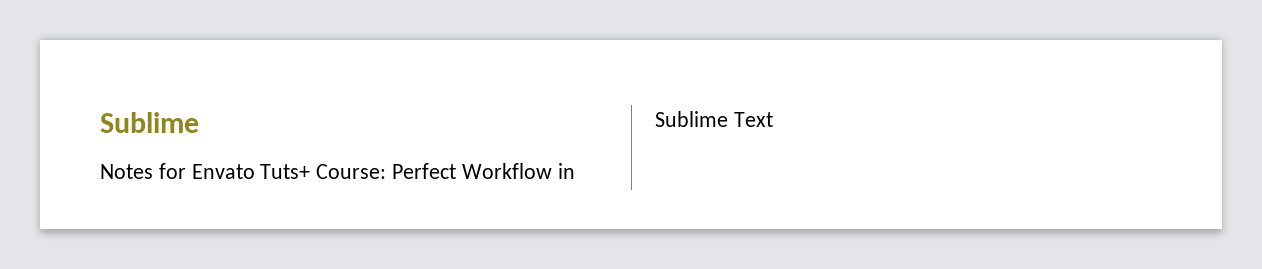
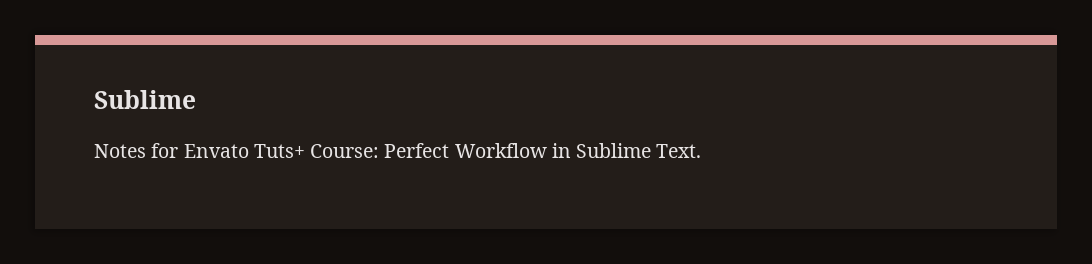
[733,112,773,127] Text -> [656,144,702,158] Text.

